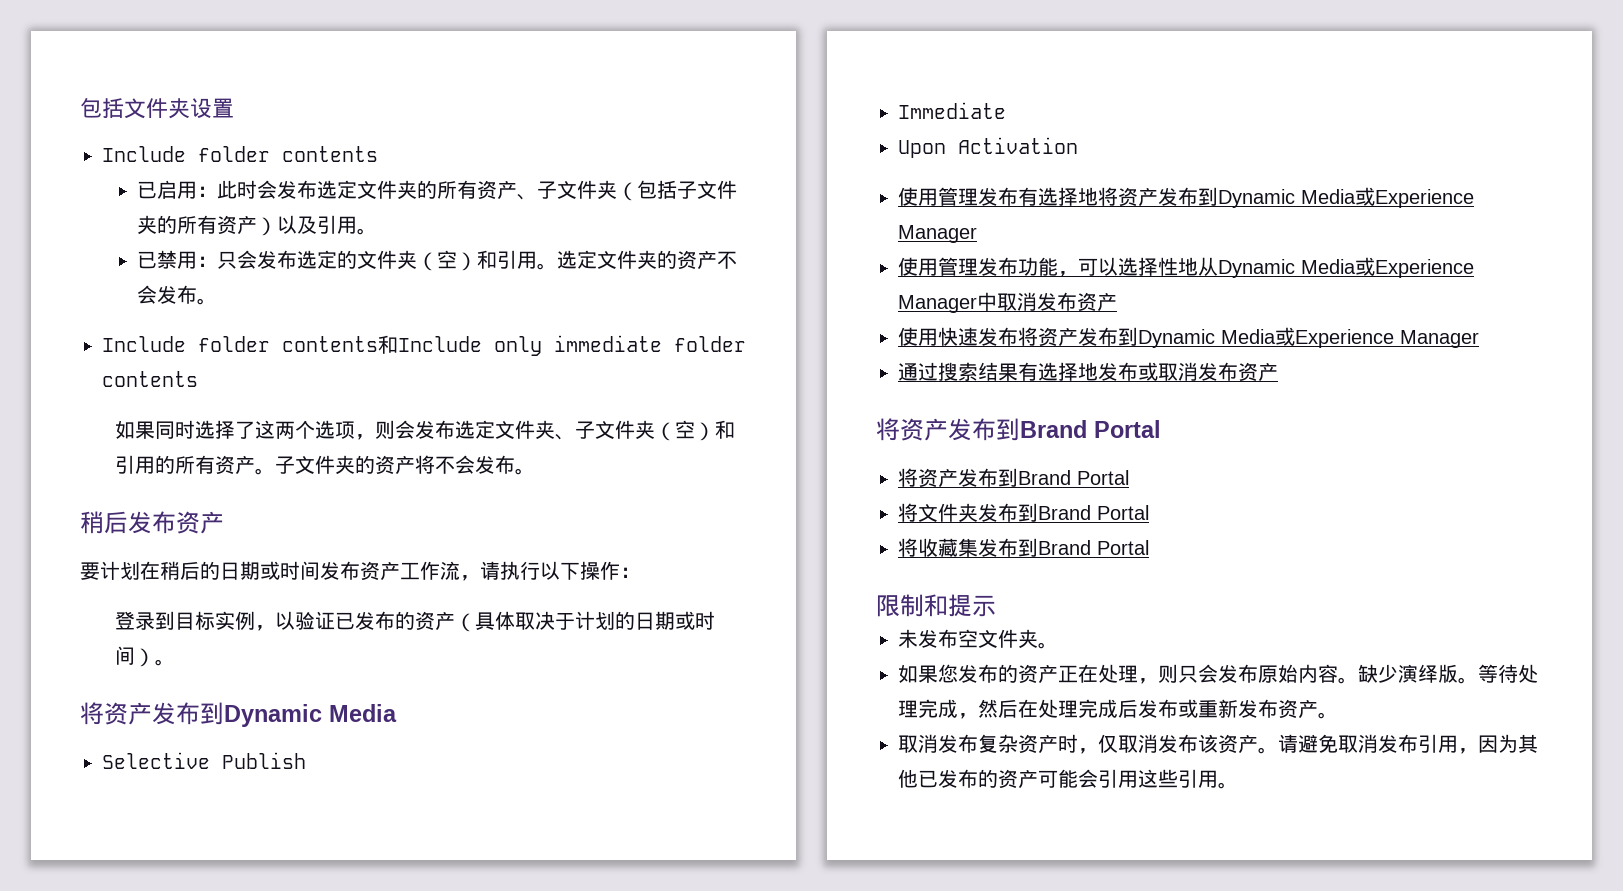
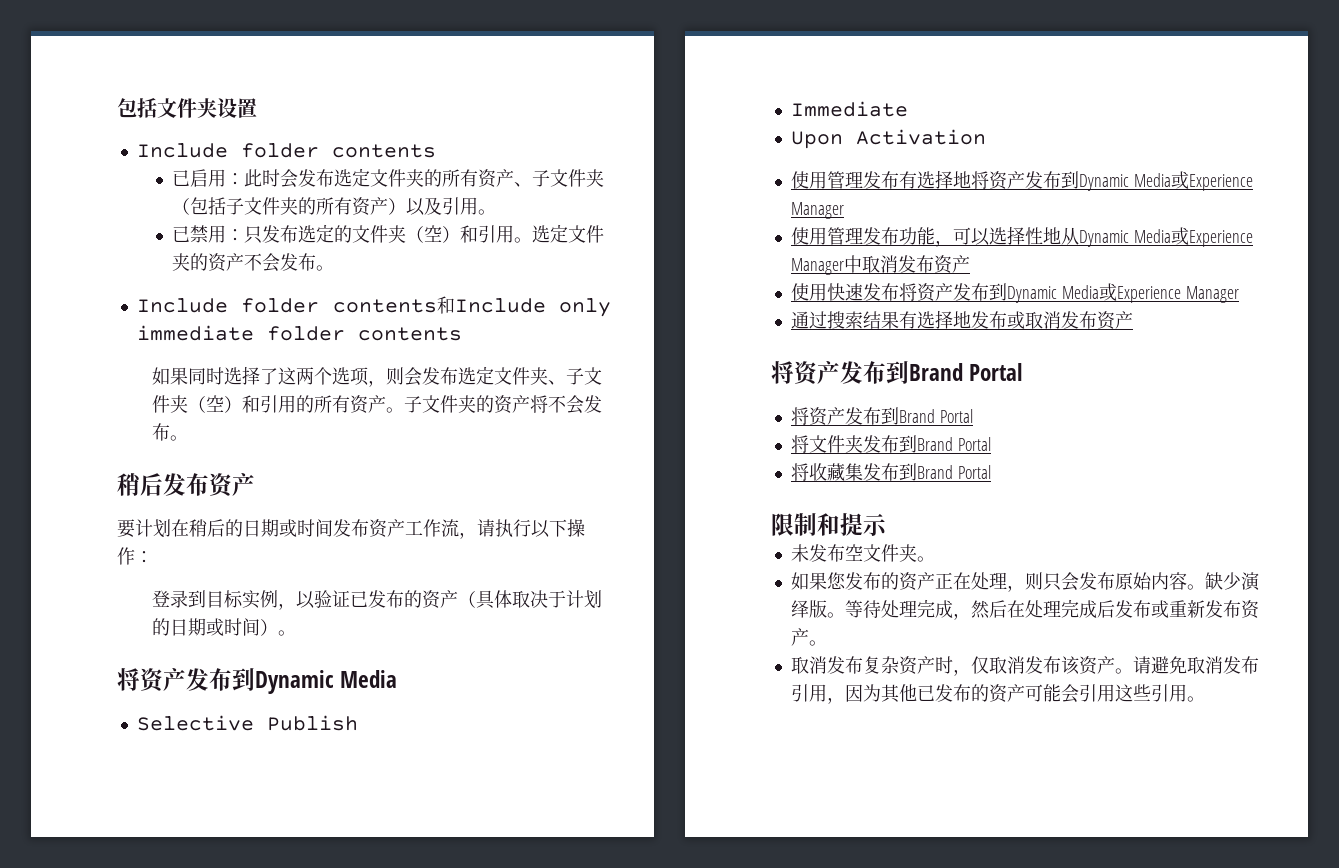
[237,250,258,269] 会 -> (263, 235) none

